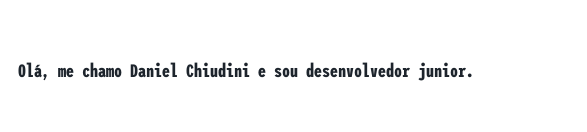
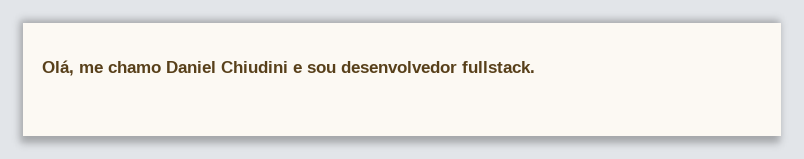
[418,62,474,81] junior. -> [462,61,535,73] fullstack.

